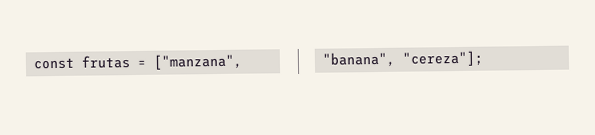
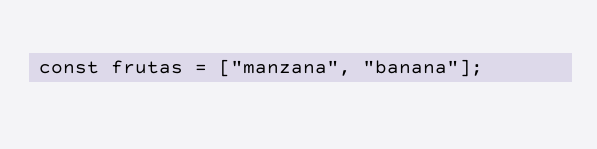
[322,50,484,68] "banana", "cereza"]; -> [362,59,483,77] "banana"];

